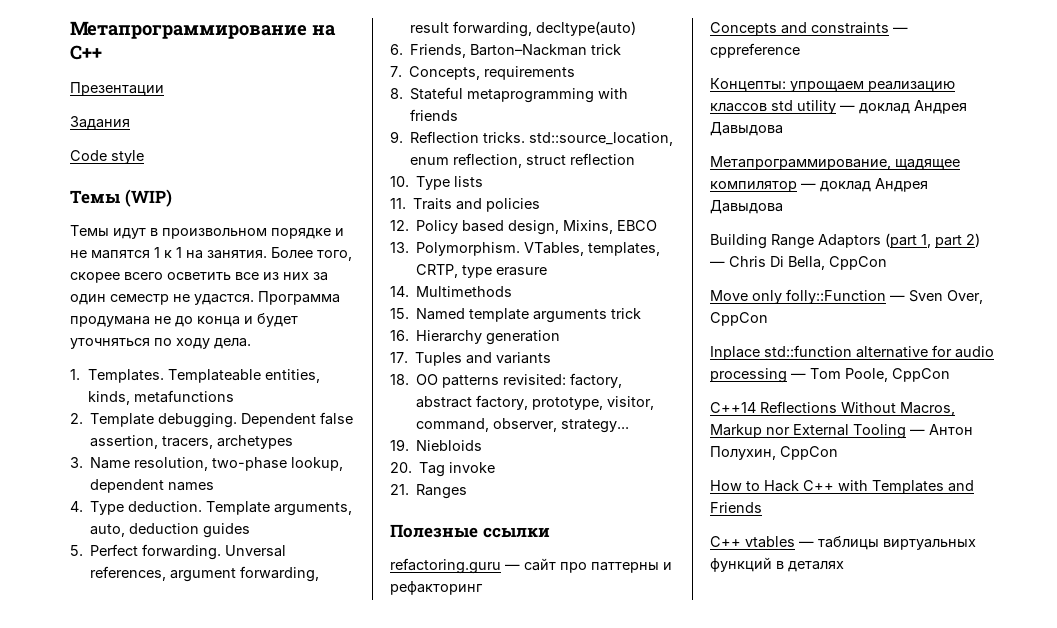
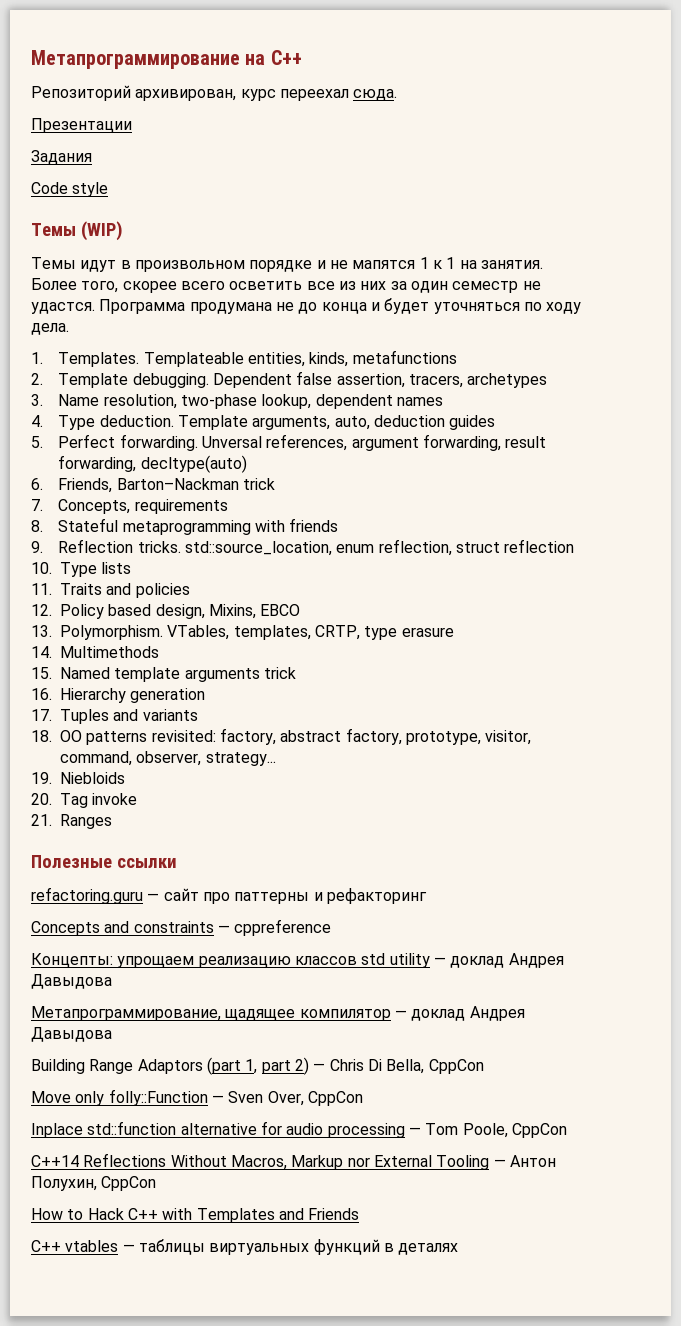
(102, 52) none -> [31,85,398,101] // Репозиторий архивирован, курс переехал сюда.

